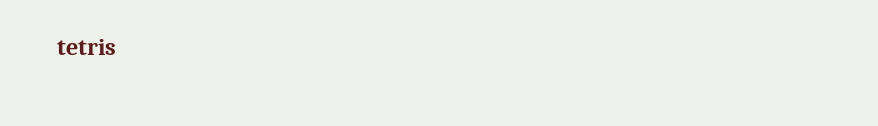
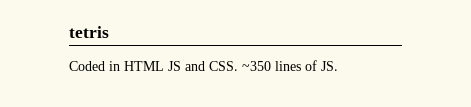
(116, 47) none -> [69,60,338,71] // Coded in HTML JS and CSS. ~350 lines of JS.

